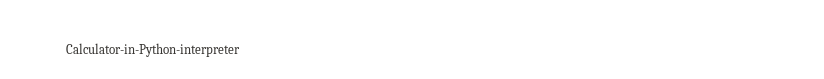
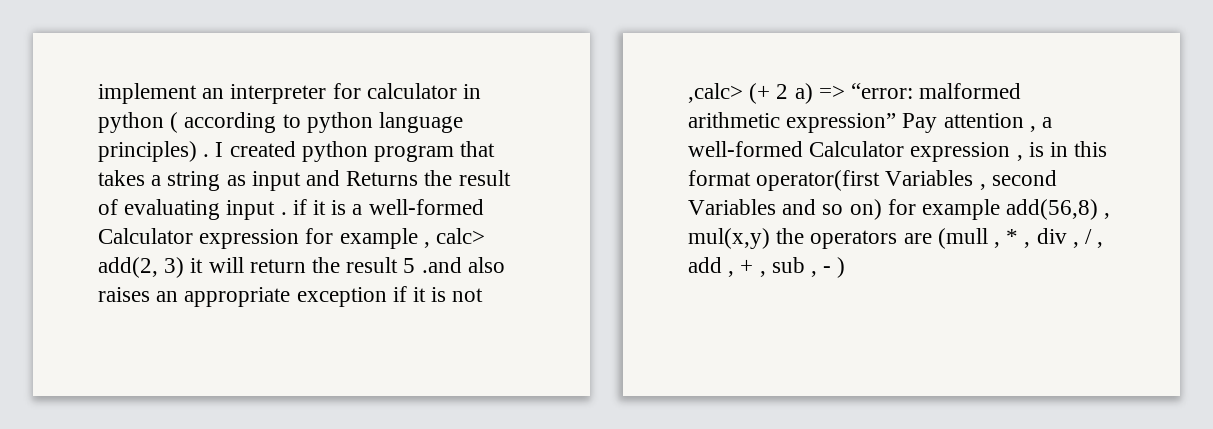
[66,43,240,57] Calculator-in-Python-interpreter -> [98,83,482,104] [98,112,464,133] [98,141,496,162] [98,170,511,191] [98,199,484,220] [98,228,486,249] [98,257,505,278] [98,286,484,307] [688,83,1022,104] [688,112,1053,133] [688,141,1108,162] [688,170,1057,191] [688,199,1111,220] [688,228,1104,249] [688,257,846,278] implement an interpreter for calculator in python ( according to python language principles) . I created python program that takes a string as input and Returns the result of evaluating input . if it is a well-formed Calculator expression for example , calc> add(2, 3) it will return the result 5 .and also raises an appropriate exception if it is not ,calc> (+ 2 a) => “error: malformed arithmetic expression” Pay attention , a well-formed Calculator expression , is in this format operator(first Variables , second Variables and so on) for example add(56,8) , mul(x,y) the operators are (mull , * , div , / , add , + , sub , - )

